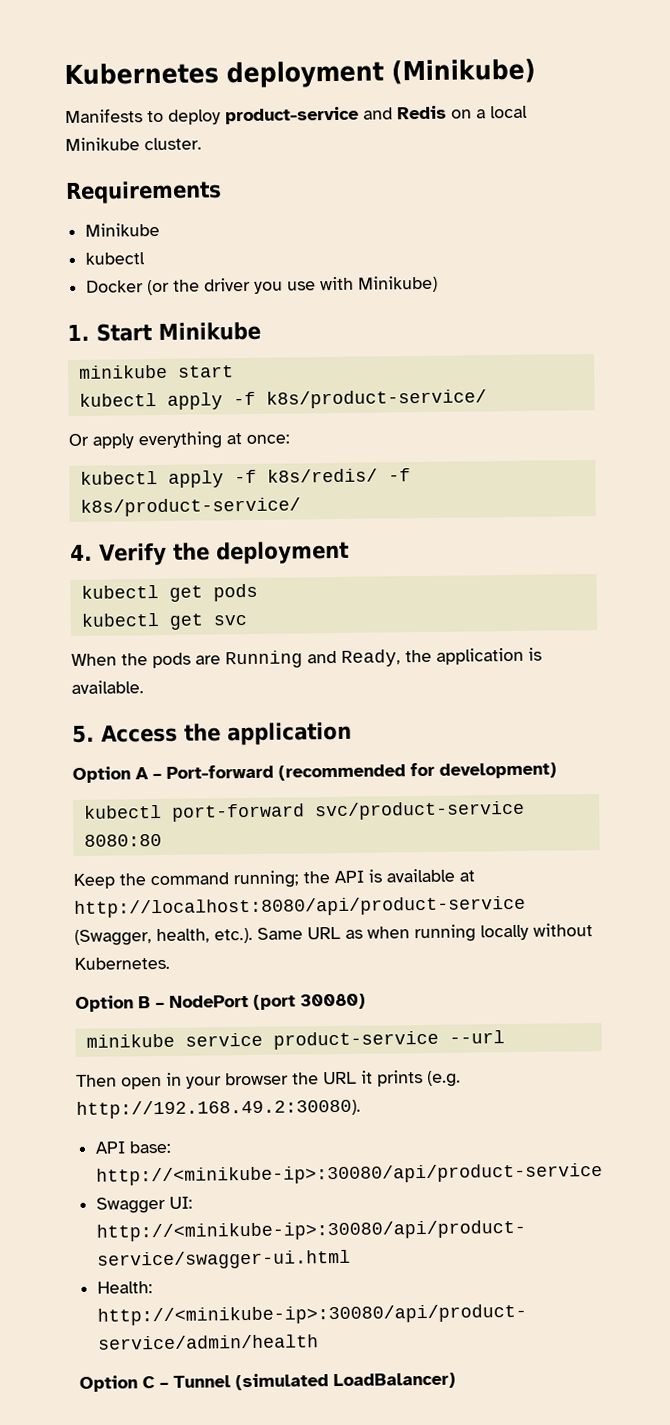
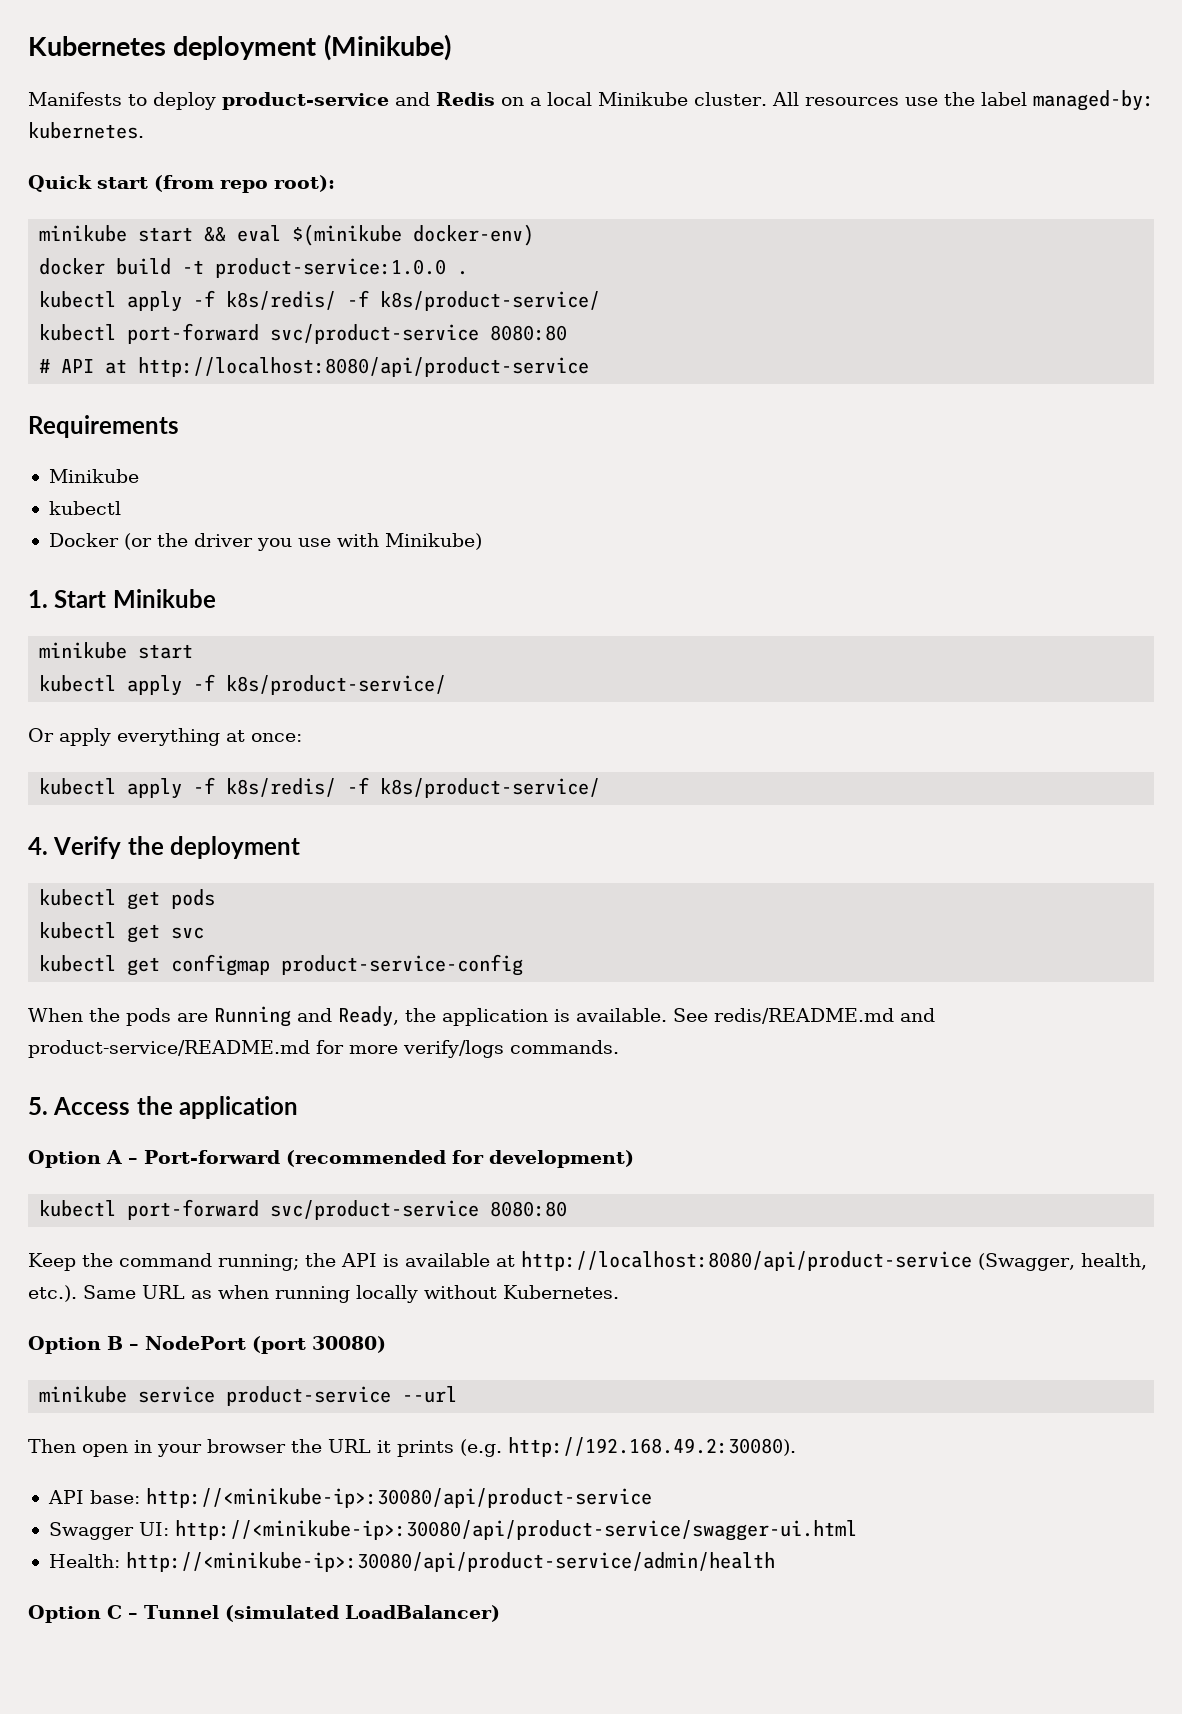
(202, 144) none -> [771,90,1154,111] [28,122,144,139] [28,175,335,193] [39,224,535,246] [39,258,469,278] [39,290,601,312] [39,323,568,344] [39,357,590,377] All resources use the label managed-by: kubernetes. // Quick start (from repo root): // minikube start && eval $(minikube docker-env) // docker build -t product-service:1.0.0 . // kubectl apply -f k8s/redis/ -f k8s/product-service/ // kubectl port-forward svc/product-service 8080:80 // # API at http://localhost:8080/api/product-service
(248, 620) none -> [39,954,524,976] // kubectl get configmap product-service-config
(144, 687) none -> [673,1008,935,1024] [28,1040,619,1058] See redis/README.md and product-service/README.md for more verify/logs commands.

